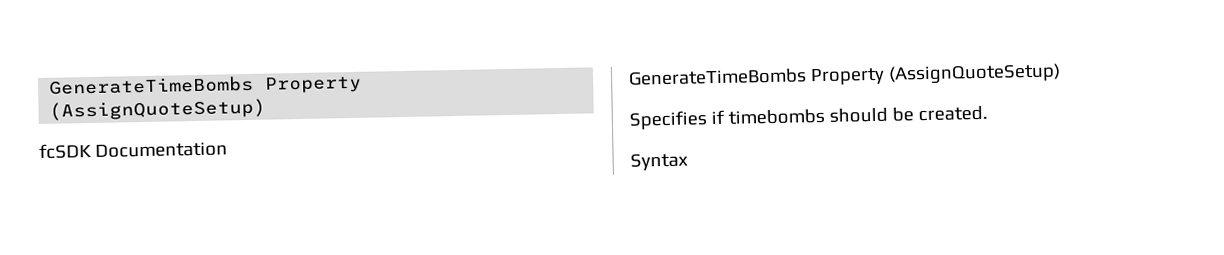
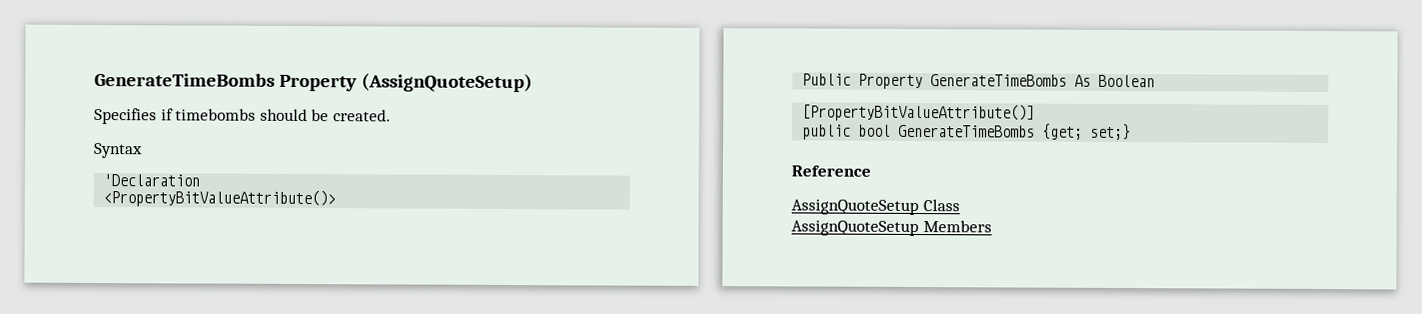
[48,75,363,95] [49,98,267,121] [39,141,228,159] [628,63,1061,86] GenerateTimeBombs Property (AssignQuoteSetup) // fcSDK Documentation // GenerateTimeBombs Property (AssignQuoteSetup) -> [94,72,534,93] GenerateTimeBombs Property (AssignQuoteSetup)
(688, 161) none -> [103,174,201,187] [103,189,337,208] [802,73,1156,90] [802,103,1036,122] [802,123,1132,141] [791,165,871,177] [791,199,960,216] [791,220,992,237] // 'Declaration // <PropertyBitValueAttribute()> // Public Property GenerateTimeBombs As Boolean // [PropertyBitValueAttribute()] // public bool GenerateTimeBombs {get; set;} // Reference // AssignQuoteSetup Class // AssignQuoteSetup Members

